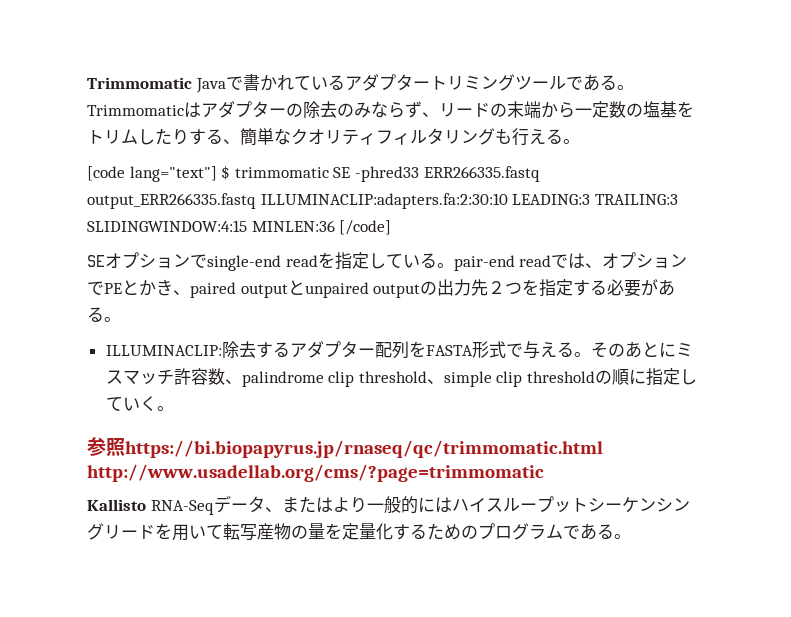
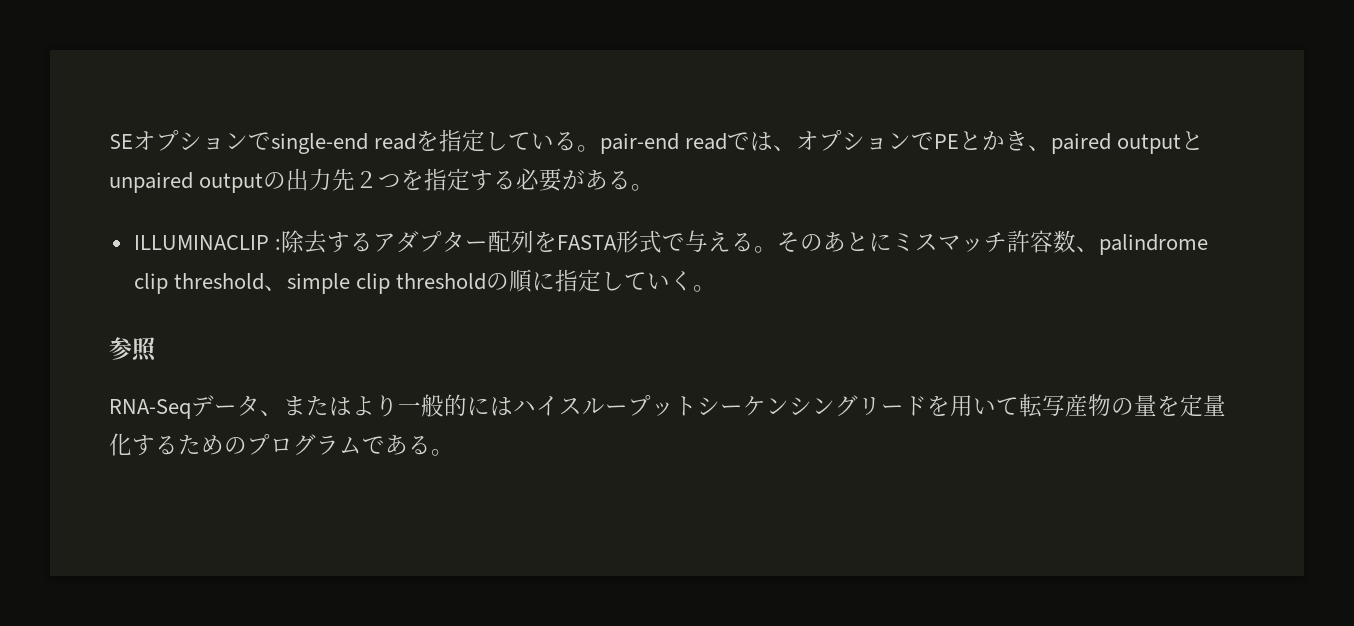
[87,74,634,93] [87,101,694,118] [87,128,580,146] [87,165,540,182] [87,193,678,209] [87,220,392,235] Trimmomatic Javaで書かれているアダプタートリミングツールである。Trimmomaticはアダプターの除去のみならず、リードの末端から一定数の塩基をトリムしたりする、簡単なクオリティフィルタリングも行える。 // [code lang="text"] $ trimmomatic SE -phred33 ERR266335.fastq output_ERR266335.fastq ILLUMINACLIP:adapters.fa:2:30:10 LEADING:3 TRAILING:3 SLIDINGWINDOW:4:15 MINLEN:36 [/code] // -> (109, 141) none
[105,345,222,356] ILLUMINACLIP: -> [133,235,281,250] ILLUMINACLIP :
[125,440,603,458] [87,464,544,482] [87,499,146,511] https://bi.biopapyrus.jp/rnaseq/qc/trimmomatic.html http://www.usadellab.org/cms/?page=trimmomatic // Kallisto -> (157, 349) //

